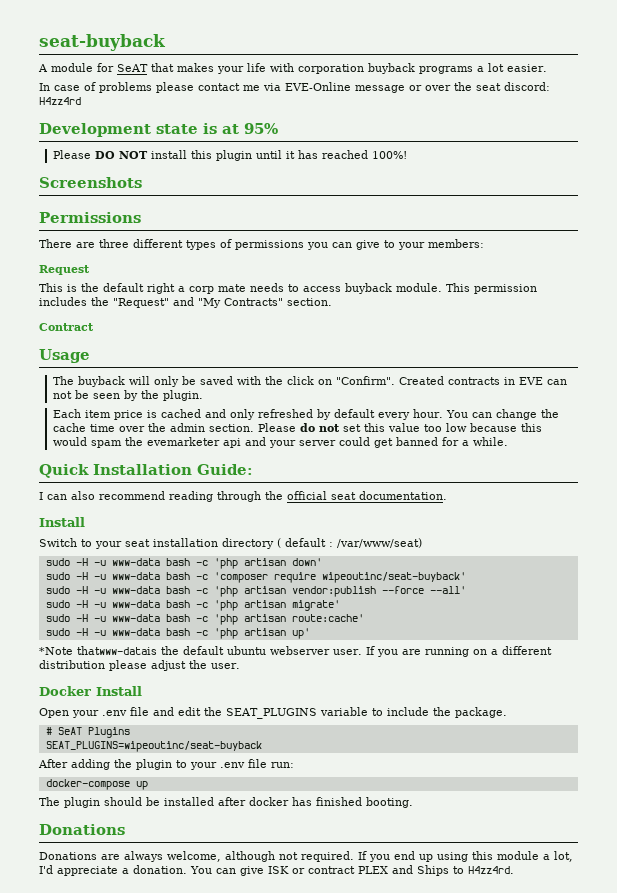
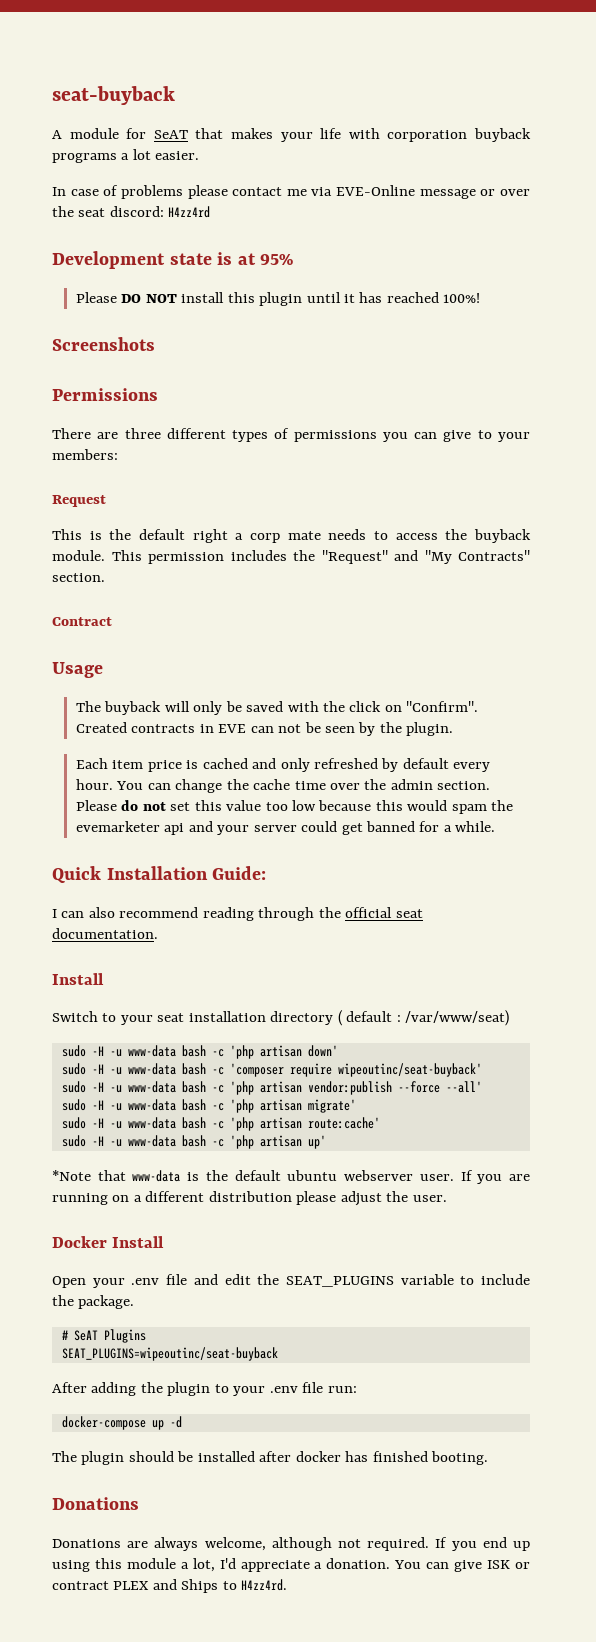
(341, 289) none -> [445,529,468,540] the
[77,646,157,655] thatwww-datais -> [97,1170,200,1182] that www-data is
(148, 785) none -> [169,1416,182,1428] -d

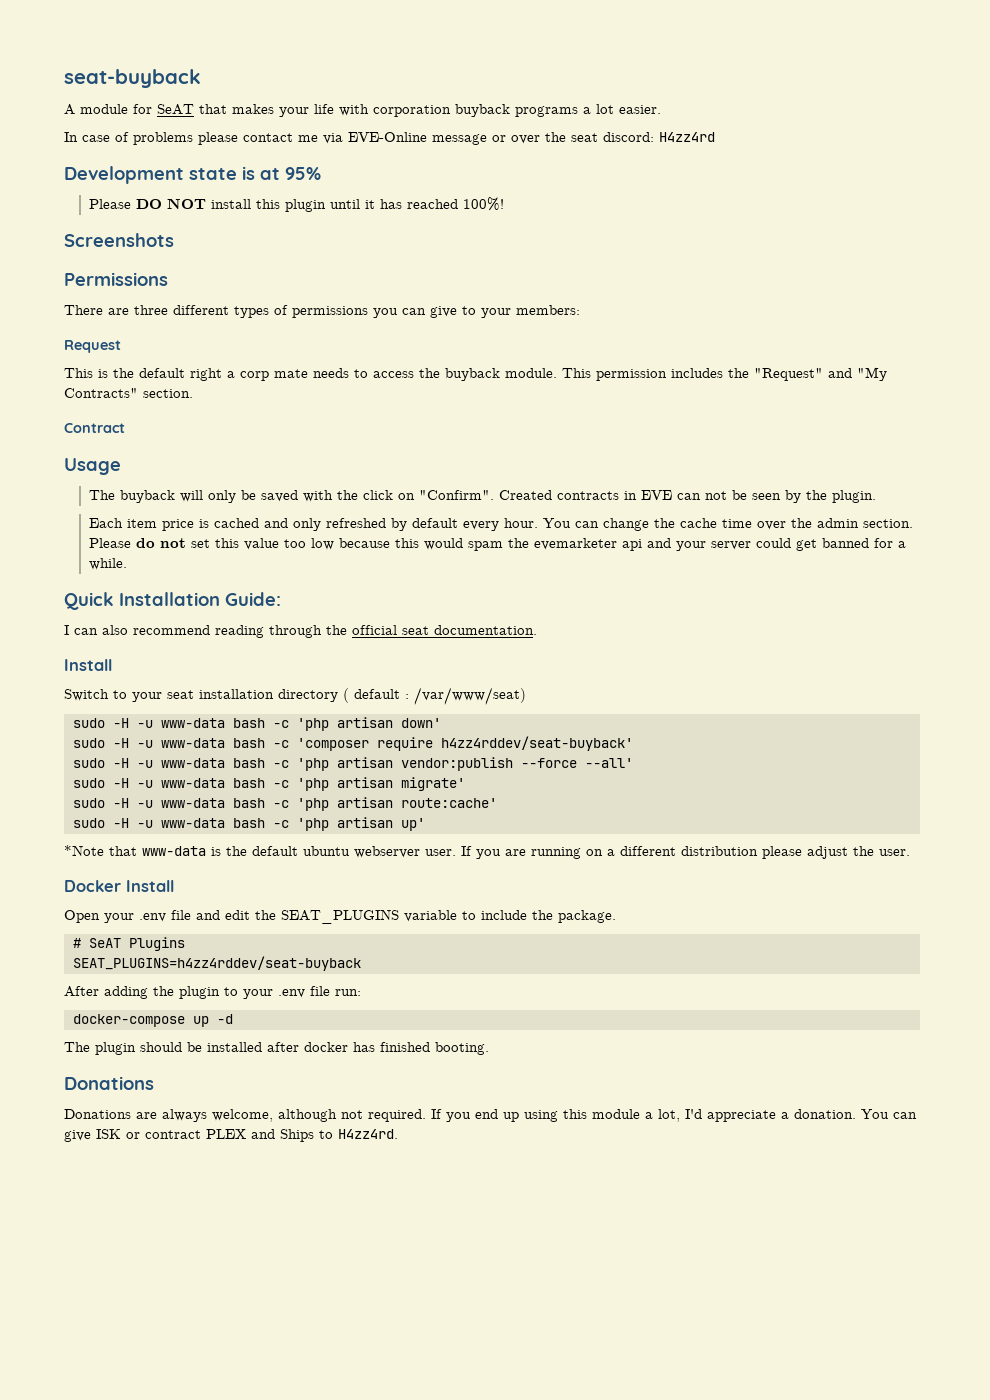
[337,1063,482,1077] wipeoutinc/seat-buyback' -> [441,736,633,751] h4zz4rddev/seat-buyback'
[61,1347,278,1361] SEAT_PLUGINS=wipeoutinc/seat-buyback -> [73,956,361,971] SEAT_PLUGINS=h4zz4rddev/seat-buyback

